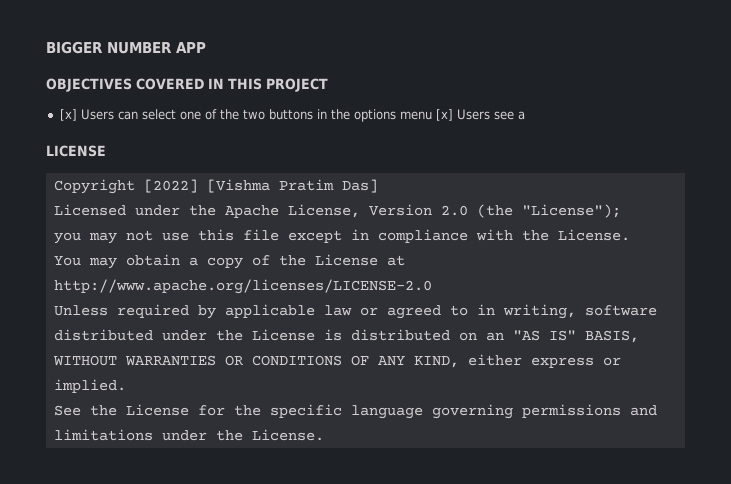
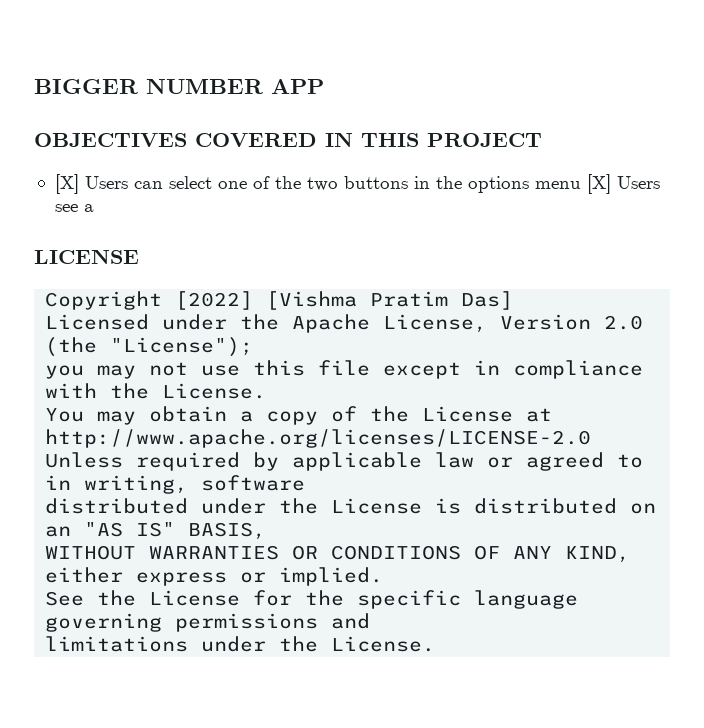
[59,109,77,121] [x] -> [54,174,79,194] [X]
[435,109,453,121] [x] -> [586,174,611,194] [X]

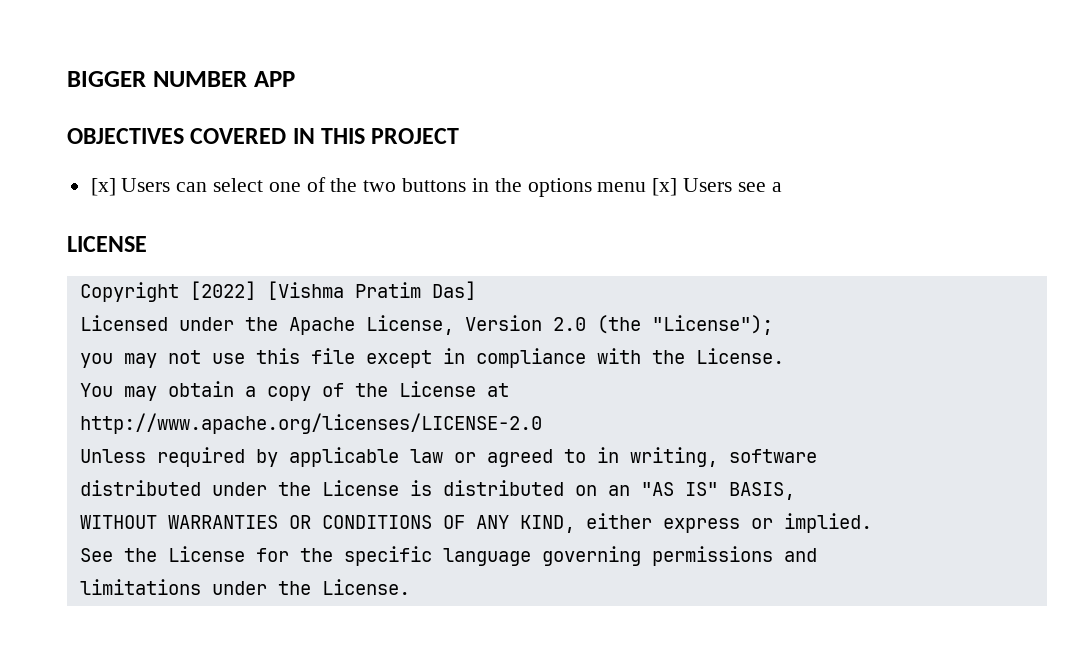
[54,174,79,194] [X] -> [90,178,116,196] [x]
[586,174,611,194] [X] -> [652,178,678,196] [x]

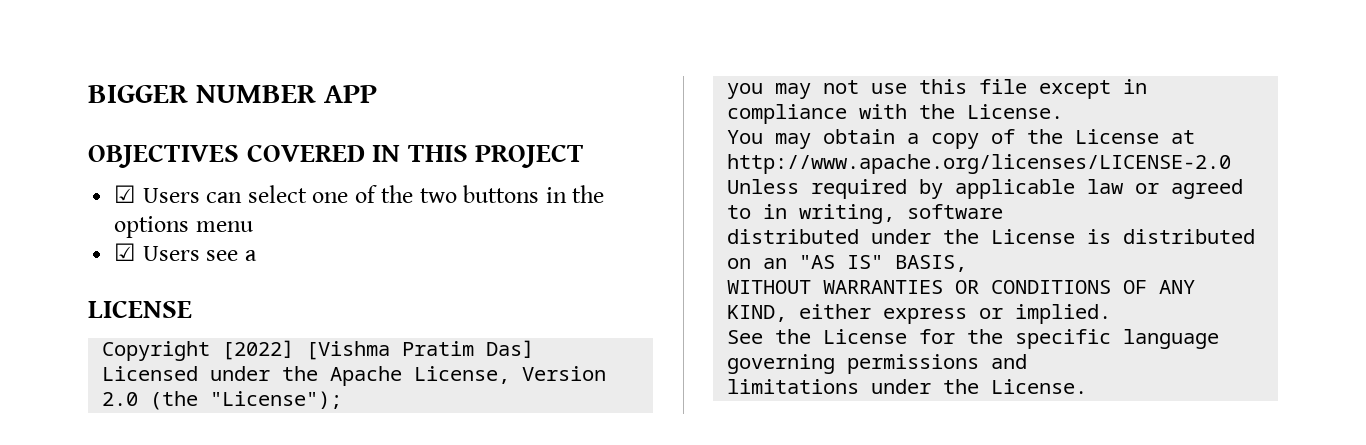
[90,178,116,196] [x] -> [114,185,137,203] ☑
[652,178,678,196] [x] -> [114,243,137,261] // ☑

